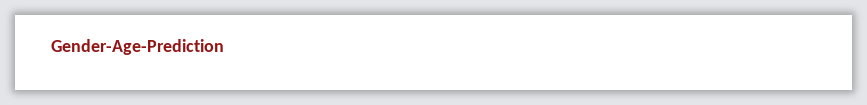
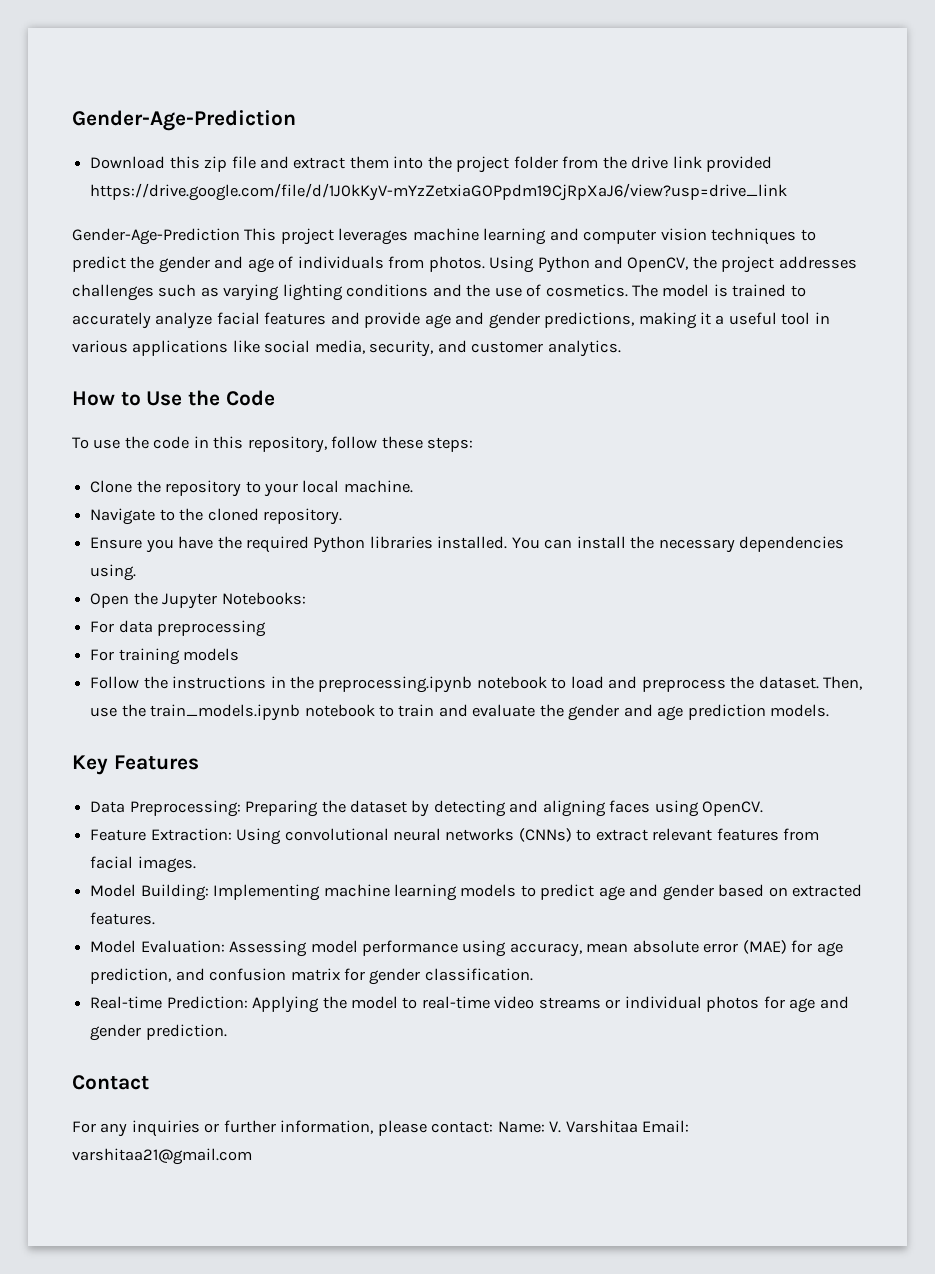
[51,39,224,55] Gender-Age-Prediction -> [72,110,296,131] [90,156,772,173] [90,183,788,201] [72,228,816,245] [72,256,857,273] [72,284,806,301] [72,312,830,329] [72,340,621,357] [72,390,275,406] [72,436,474,453] [90,480,413,497] [90,508,342,525] [90,536,845,553] [90,564,137,581] [90,592,306,609] [90,620,267,637] [90,648,240,665] [90,676,863,693] [90,704,830,721] [72,755,199,775] [90,800,764,817] [90,828,820,845] [90,856,196,873] [90,884,863,901] [90,912,156,925] [90,940,843,957] [90,968,533,985] [90,996,849,1013] [90,1024,227,1041] [72,1075,149,1090] [72,1120,690,1137] [72,1148,252,1165] Gender-Age-Prediction // Download this zip file and extract them into the project folder from the drive link provided https://drive.google.com/file/d/1J0kKyV-mYzZetxiaGOPpdm19CjRpXaJ6/view?usp=drive_link // Gender-Age-Prediction This project leverages machine learning and computer vision techniques to predict the gender and age of individuals from photos. Using Python and OpenCV, the project addresses challenges such as varying lighting conditions and the use of cosmetics. The model is trained to accurately analyze facial features and provide age and gender predictions, making it a useful tool in various applications like social media, security, and customer analytics. // How to Use the Code // To use the code in this repository, follow these steps: // Clone the repository to your local machine. // Navigate to the cloned repository. // Ensure you have the required Python libraries installed. You can install the necessary dependencies using. // Open the Jupyter Notebooks: // For data preprocessing // For training models // Follow the instructions in the preprocessing.ipynb notebook to load and preprocess the dataset. Then, use the train_models.ipynb notebook to train and evaluate the gender and age prediction models. // Key Features // Data Preprocessing: Preparing the dataset by detecting and aligning faces using OpenCV. // Feature Extraction: Using convolutional neural networks (CNNs) to extract relevant features from facial images. // Model Building: Implementing machine learning models to predict age and gender based on extracted features. // Model Evaluation: Assessing model performance using accuracy, mean absolute error (MAE) for age prediction, and confusion matrix for gender classification. // Real-time Prediction: Applying the model to real-time video streams or individual photos for age and gender prediction. // Contact // For any inquiries or further information, please contact: Name: V. Varshitaa Email: varshitaa21@gmail.com

